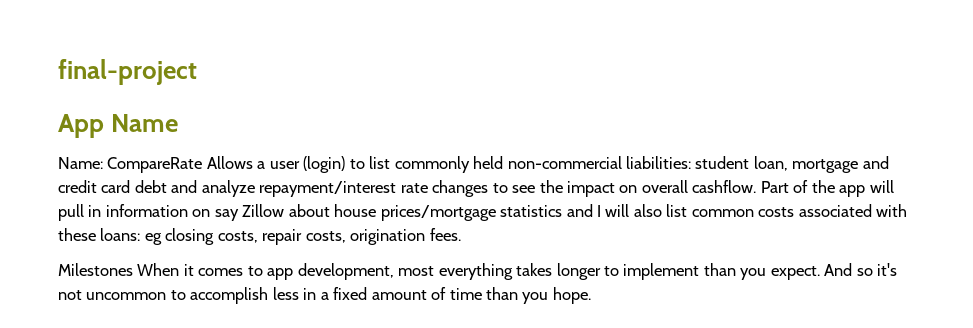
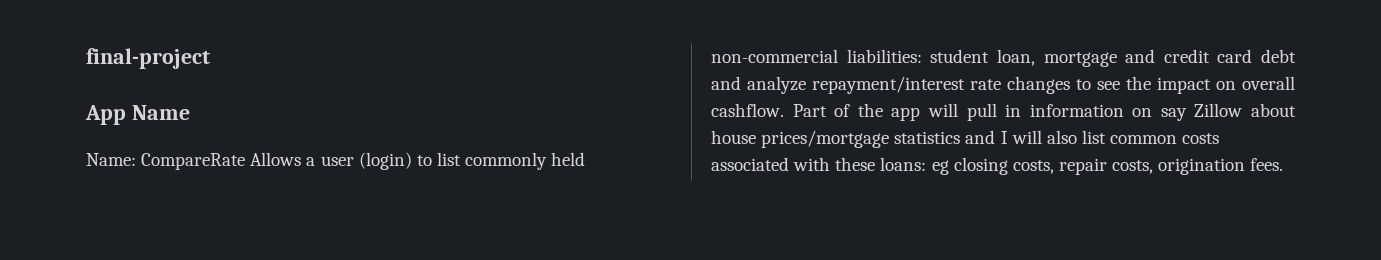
[58,263,898,280] [58,287,591,304] // Milestones When it comes to app development, most everything takes longer to implement than you expect. And so it's not uncommon to accomplish less in a fixed amount of time than you hope. -> (1284, 164) none

